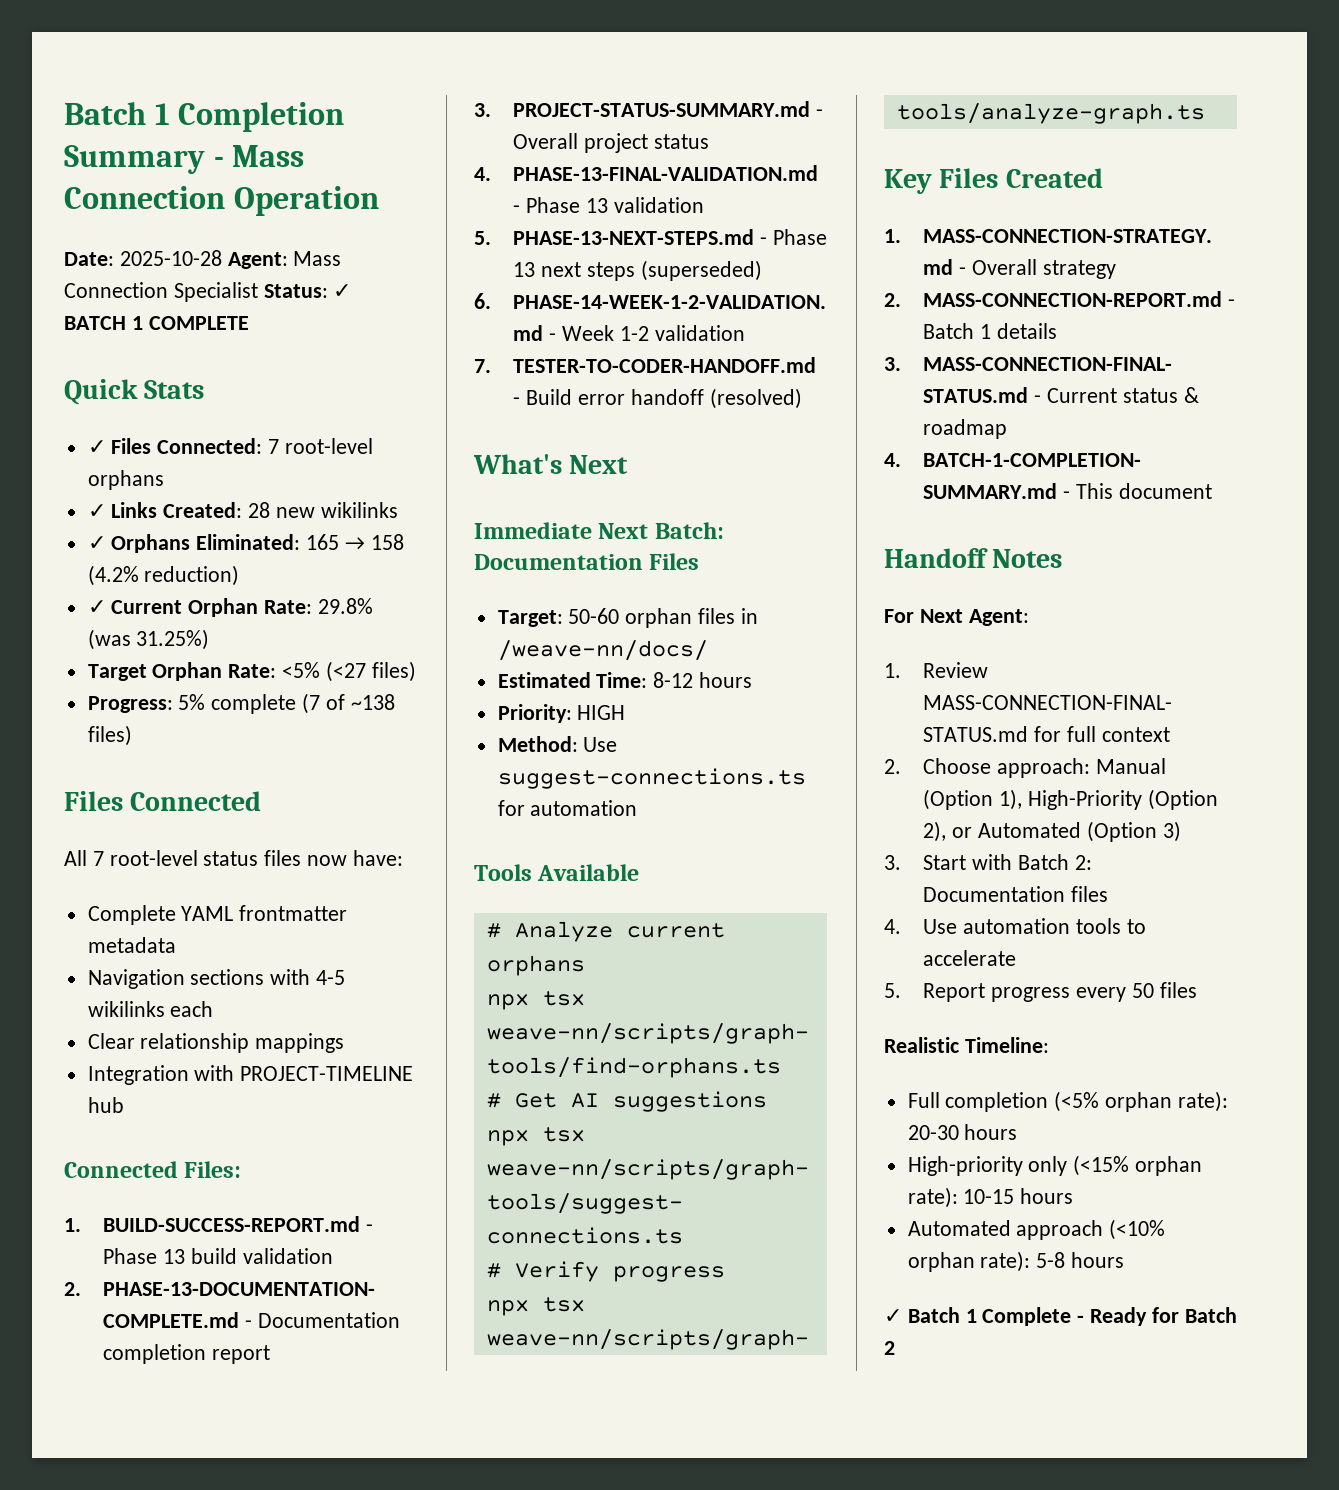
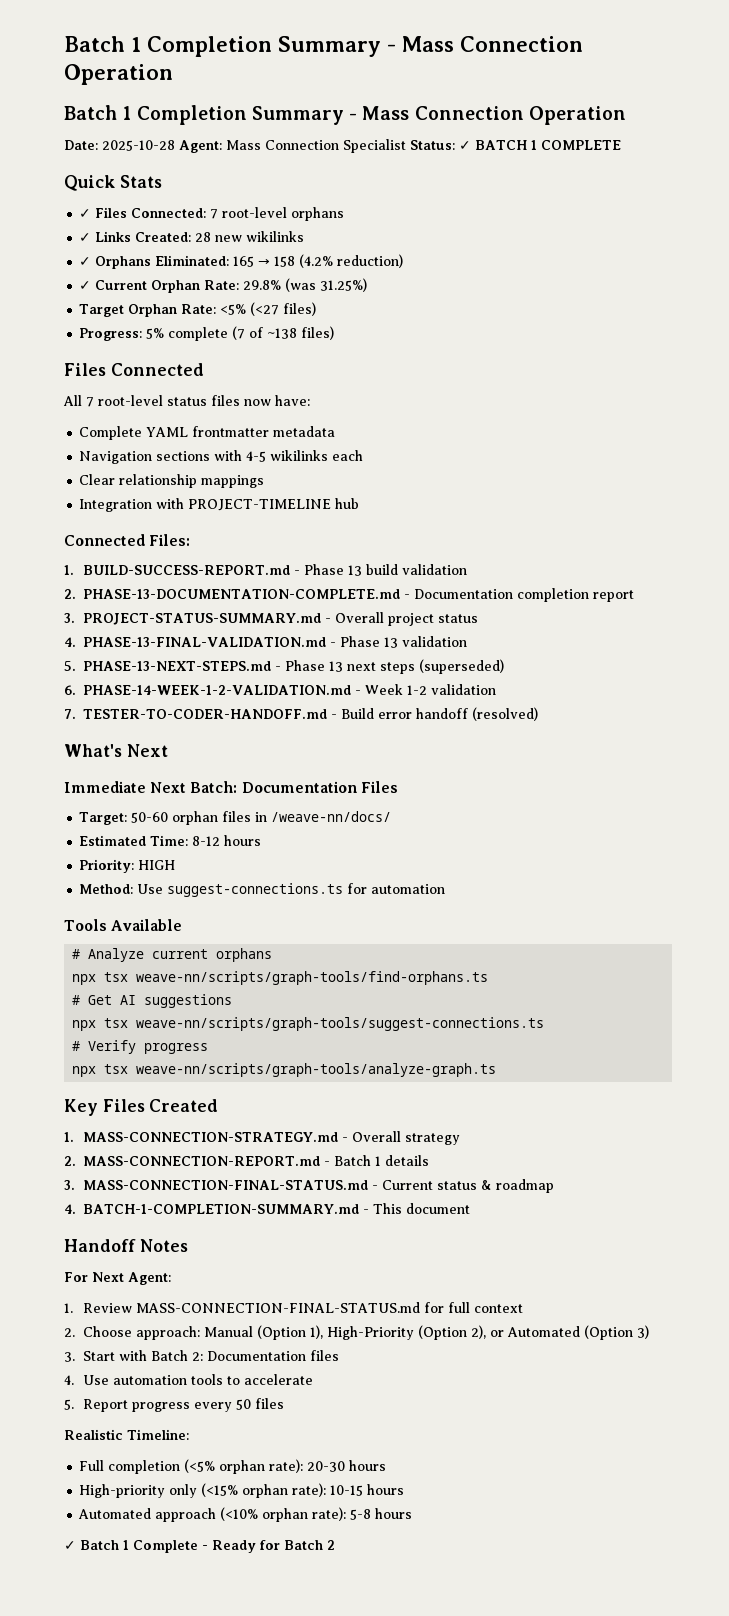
[64,102,345,132] [64,145,305,174] [64,186,379,216] Batch 1 Completion Summary - Mass Connection Operation -> [64,36,583,57] [64,64,173,85] [64,105,626,125] Batch 1 Completion Summary - Mass Connection Operation // Batch 1 Completion Summary - Mass Connection Operation

